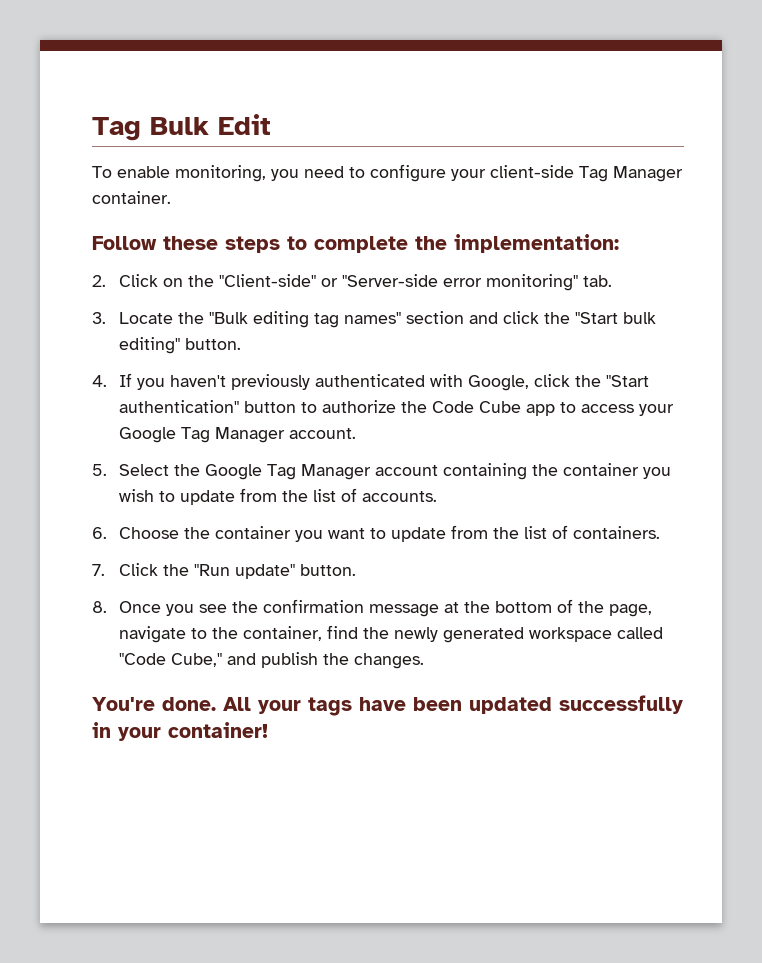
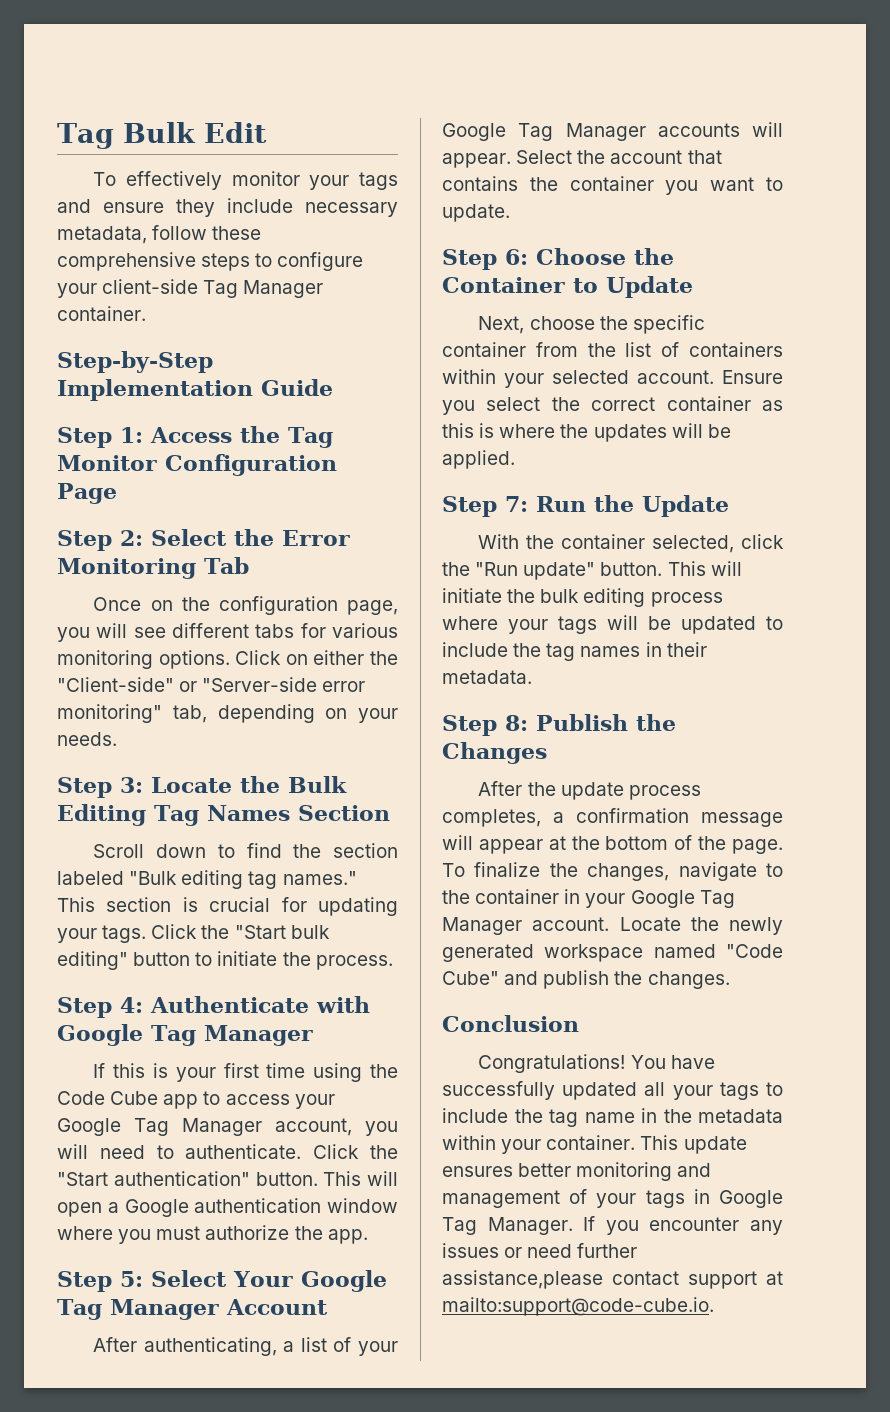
[117,165,344,182] enable monitoring, you need -> [126,171,399,190] [57,198,398,217] [57,225,262,244] [57,252,251,271] effectively monitor your tags and ensure they include necessary metadata, follow these comprehensive steps
[92,234,619,253] [92,275,106,287] Follow these steps to complete the implementation: // 2. -> [57,351,213,373] [57,379,333,401] [57,426,333,448] [57,454,337,476] [57,483,117,504] [57,529,350,551] [57,557,249,579] [93,596,398,615] [57,623,399,642] [57,650,230,669] Step-by-Step Implementation Guide // Step 1: Access the Tag Monitor Configuration Page // Step 2: Select the Error Monitoring Tab // Once on the configuration page, you will see different tabs for various monitoring options.
(183, 282) none -> [313,650,365,665] either
[582,275,612,287] [92,311,656,328] [118,337,241,354] [92,373,649,391] [118,400,396,413] tab. // 3. Locate the "Bulk editing tag names" section and click the "Start bulk editing" button. // 4. If you haven't previously authenticated with Google, click the "Start authentication" button to authorize -> [172,704,398,723] [57,732,117,746] [57,776,347,798] [57,804,390,826] [93,843,399,858] [57,870,357,889] [57,897,398,916] [57,924,330,943] [57,951,393,970] [57,996,370,1018] [57,1024,313,1046] [93,1063,363,1082] tab, depending on your needs. // Step 3: Locate the Bulk Editing Tag Names Section // Scroll down to find the section labeled "Bulk editing tag names." This section is crucial for updating your tags. Click the "Start bulk editing" button to initiate the process. // Step 4: Authenticate with Google Tag Manager // If this is your first time using
[288,428,356,439] [92,463,671,480] [118,488,437,505] [92,527,179,539] account. // 5. Select the Google Tag Manager account containing the container you wish to update from the list of accounts. // 6. Choose -> [275,1118,398,1136] [57,1144,399,1159] [57,1171,398,1186] [57,1198,398,1217] [57,1225,368,1244] [57,1270,387,1292] [57,1299,328,1320] [93,1337,399,1356] [442,122,783,141] [442,150,722,168] [442,176,518,191] account, you will need to authenticate. Click the "Start authentication" button. This will open a Google authentication window where you must authorize the app. // Step 5: Select Your Google Tag Manager Account // After authenticating, a list of your Google Tag Manager accounts will appear. Select the account that contains
[390,525,660,542] [92,563,356,579] [92,599,439,617] update from the list of containers. // 7. Click the "Run update" button. // 8. Once you see the confirmation message -> [442,204,510,222] [442,248,674,270] [442,276,693,298] [478,315,705,334] [442,342,783,357] [442,369,783,388] [442,396,783,415] [442,423,731,442] [442,450,515,469] [442,495,729,517] [478,534,784,553] [442,561,742,580] [442,588,723,607] [442,615,783,634] [442,642,707,661] [442,670,532,684] [442,714,676,736] [442,742,547,764] [478,781,701,800] [442,808,783,827] [442,835,543,854] update. // Step 6: Choose the Container to Update // Next, choose the specific container from the list of containers within your selected account. Ensure you select the correct container as this is where the updates will be applied. // Step 7: Run the Update // With the container selected, click the "Run update" button. This will initiate the bulk editing process where your tags will be updated to include the tag names in their metadata. // Step 8: Publish the Changes // After the update process completes, a confirmation message will appear
[608,604,652,617] [118,625,358,643] page, navigate to the container, find -> [732,839,783,854] [442,862,783,881] [442,889,735,908] [442,917,681,935] page. To finalize the changes, navigate to the container in your Google Tag Manager account. Locate
[616,627,663,639] [118,653,222,667] called "Code Cube," -> [653,944,783,958] [442,971,499,985] named "Code Cube"
[92,695,683,716] [92,722,268,741] You're done. All your tags have been updated successfully in your container! -> [442,1015,579,1032] [478,1054,715,1073] [442,1081,783,1100] [442,1108,783,1127] [442,1135,747,1154] [442,1162,712,1181] [442,1189,783,1208] [442,1216,783,1235] [442,1243,638,1258] [442,1270,783,1289] [442,1297,714,1316] Conclusion // Congratulations! You have successfully updated all your tags to include the tag name in the metadata within your container. This update ensures better monitoring and management of your tags in Google Tag Manager. If you encounter any issues or need further assistance,please contact support at mailto:support@code-cube.io.

